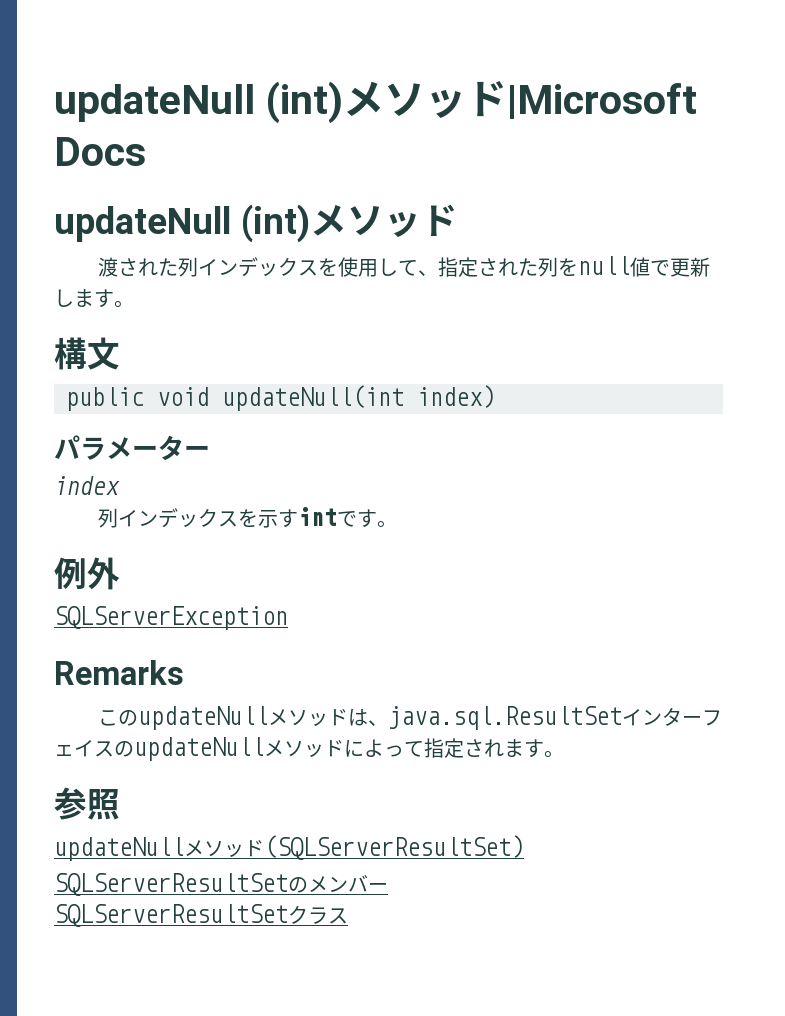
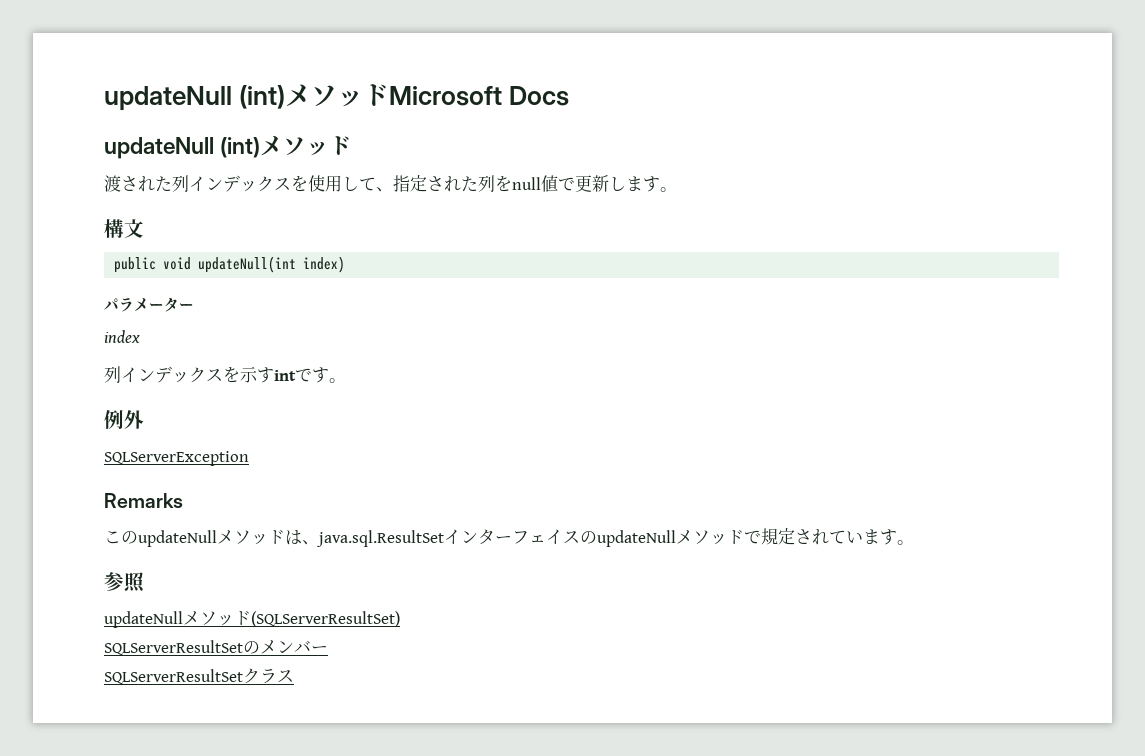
[54,81,698,124] updateNull (int)メソッド|Microsoft -> [104,84,503,111] updateNull (int)メソッドMicrosoft
[344,738,504,758] によって指定され -> [744,528,863,545] で規定されてい

